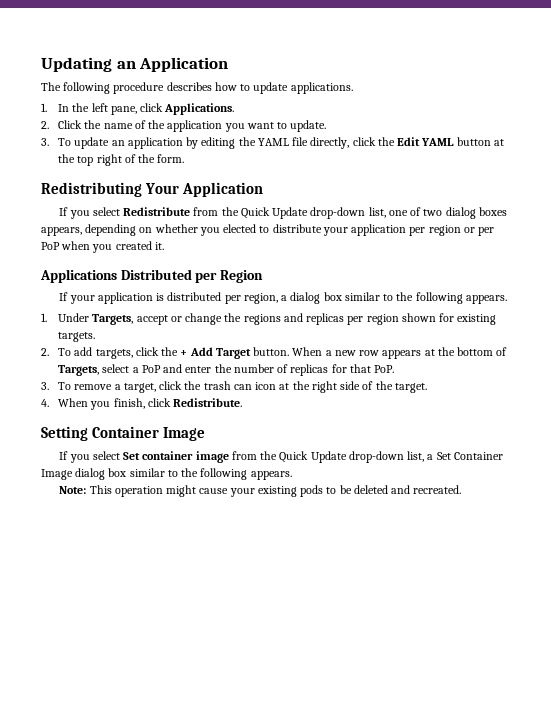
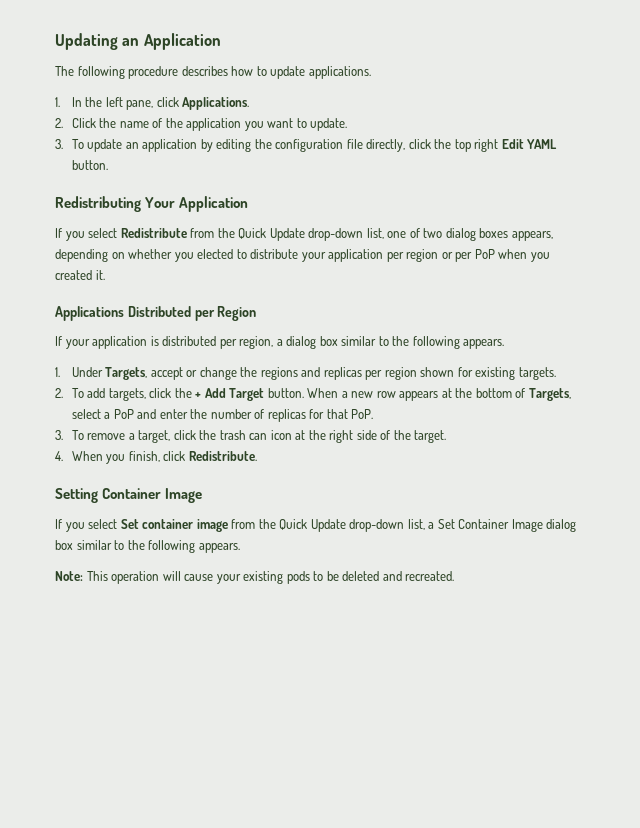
[257,138,289,146] YAML -> [275,139,344,152] configuration
[397,137,504,146] [58,154,185,166] Edit YAML button at the top right of the form. -> [454,139,558,152] [71,160,108,170] top right Edit YAML button.
[166,485,197,497] might -> [162,571,181,581] will

